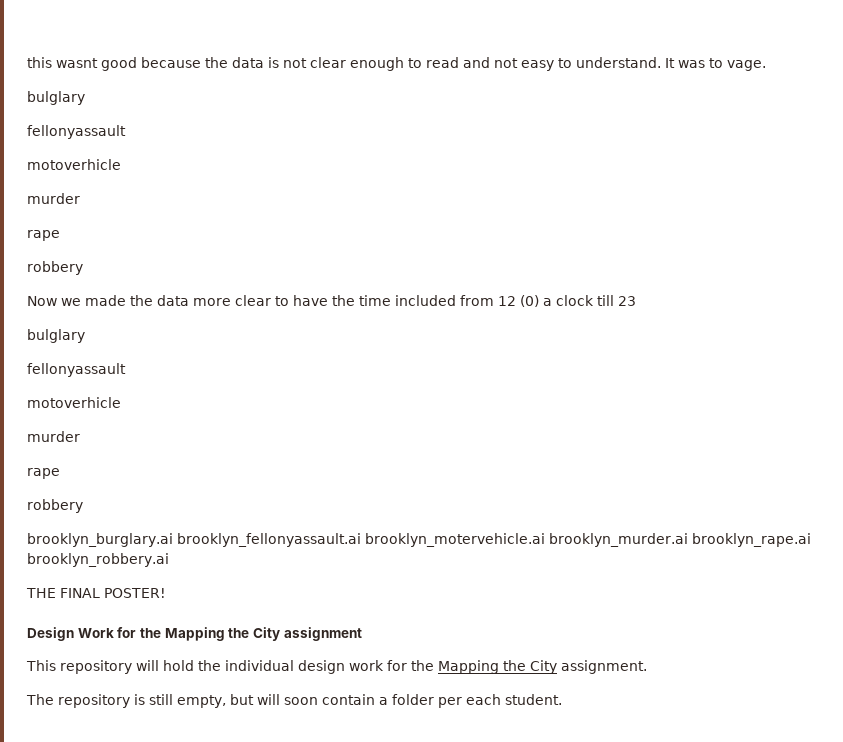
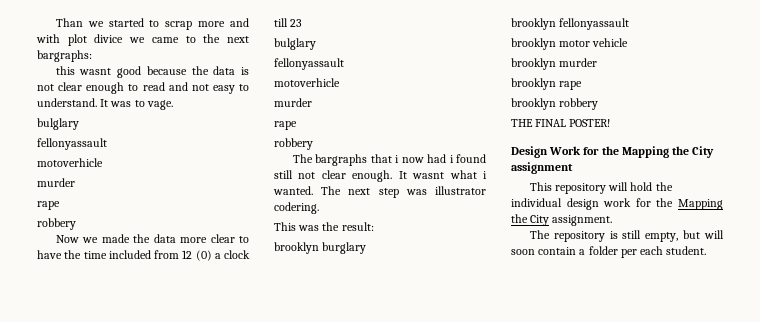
(27, 62) none -> [55,18,249,30] [36,34,249,46] [37,50,92,62] Than we started to scrap more and with plot divice we came to the next bargraphs: //
[27,533,811,547] [27,553,169,567] brooklyn_burglary.ai brooklyn_fellonyassault.ai brooklyn_motervehicle.ai brooklyn_murder.ai brooklyn_rape.ai brooklyn_robbery.ai -> [292,154,486,166] [274,170,487,182] [273,186,486,198] [274,202,319,214] [274,222,374,231] [274,242,367,254] [511,18,630,30] [511,38,629,50] [511,58,598,70] [511,78,583,90] [511,98,599,110] The bargraphs that i now had i found still not clear enough. It wasnt what i wanted. The next step was illustrator codering. // This was the result: // brooklyn burglary // brooklyn fellonyassault // brooklyn motor vehicle // brooklyn murder // brooklyn rape // brooklyn robbery

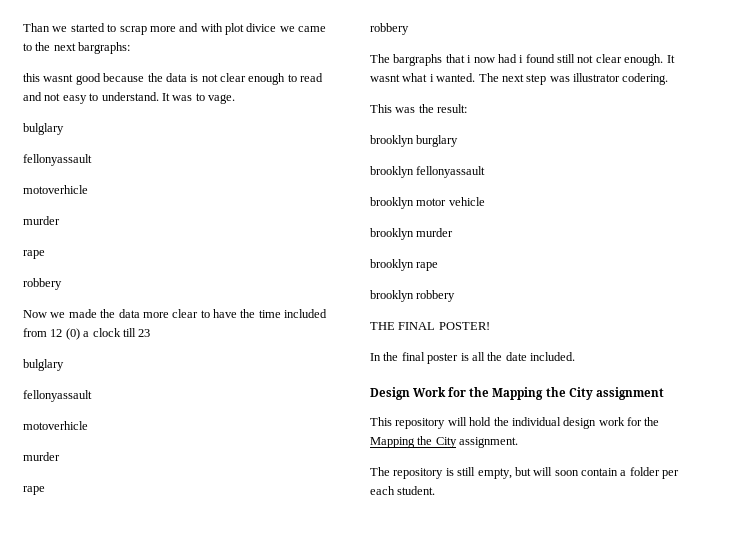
(611, 123) none -> [370,352,575,364] // In the final poster is all the date included.

